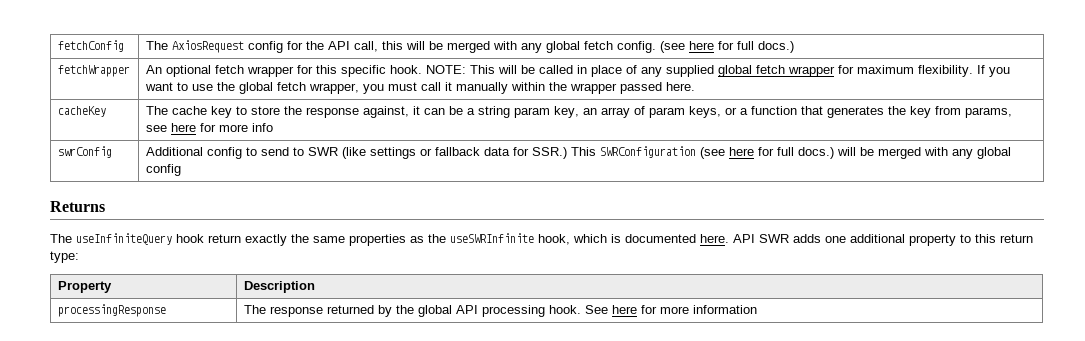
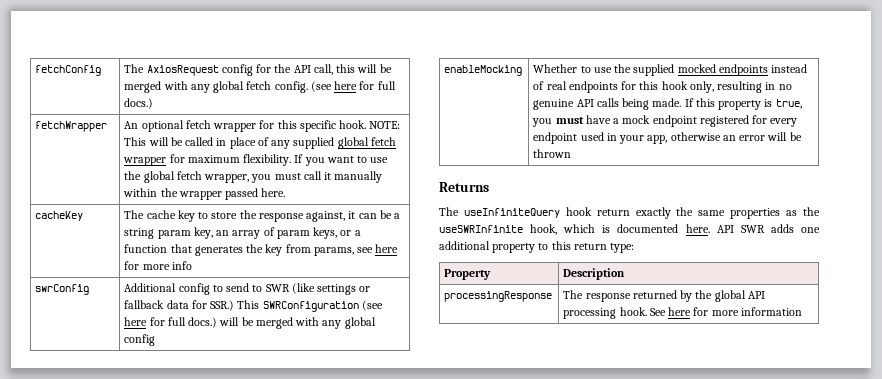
(181, 170) none -> [444,65,523,76] [533,64,808,76] [533,81,792,93] [533,98,802,110] [532,115,798,127] [533,132,802,144] [533,149,572,158] // enableMocking | Whether to use the supplied mocked endpoints instead of real endpoints for this hook only, resulting in no genuine API calls being made. If this property is true, you must have a mock endpoint registered for every endpoint used in your app, otherwise an error will be thrown

